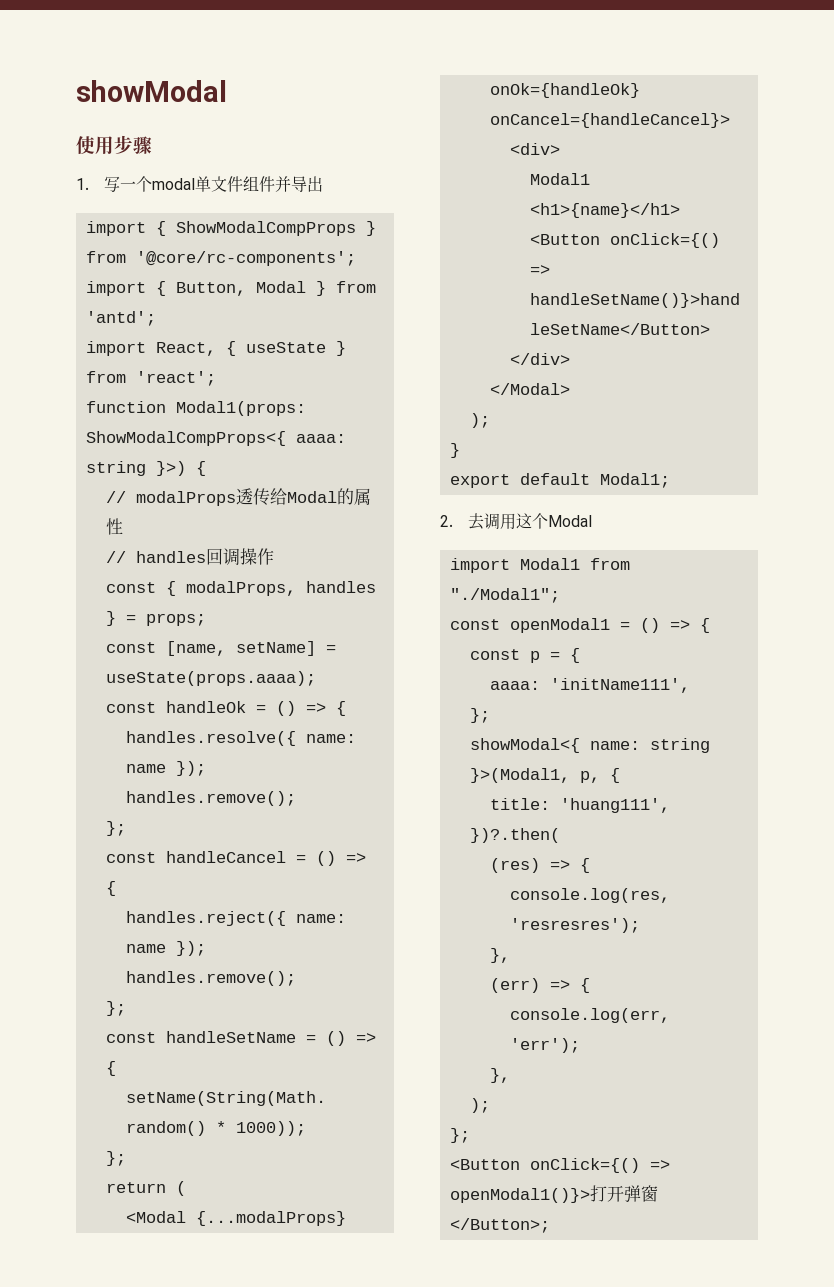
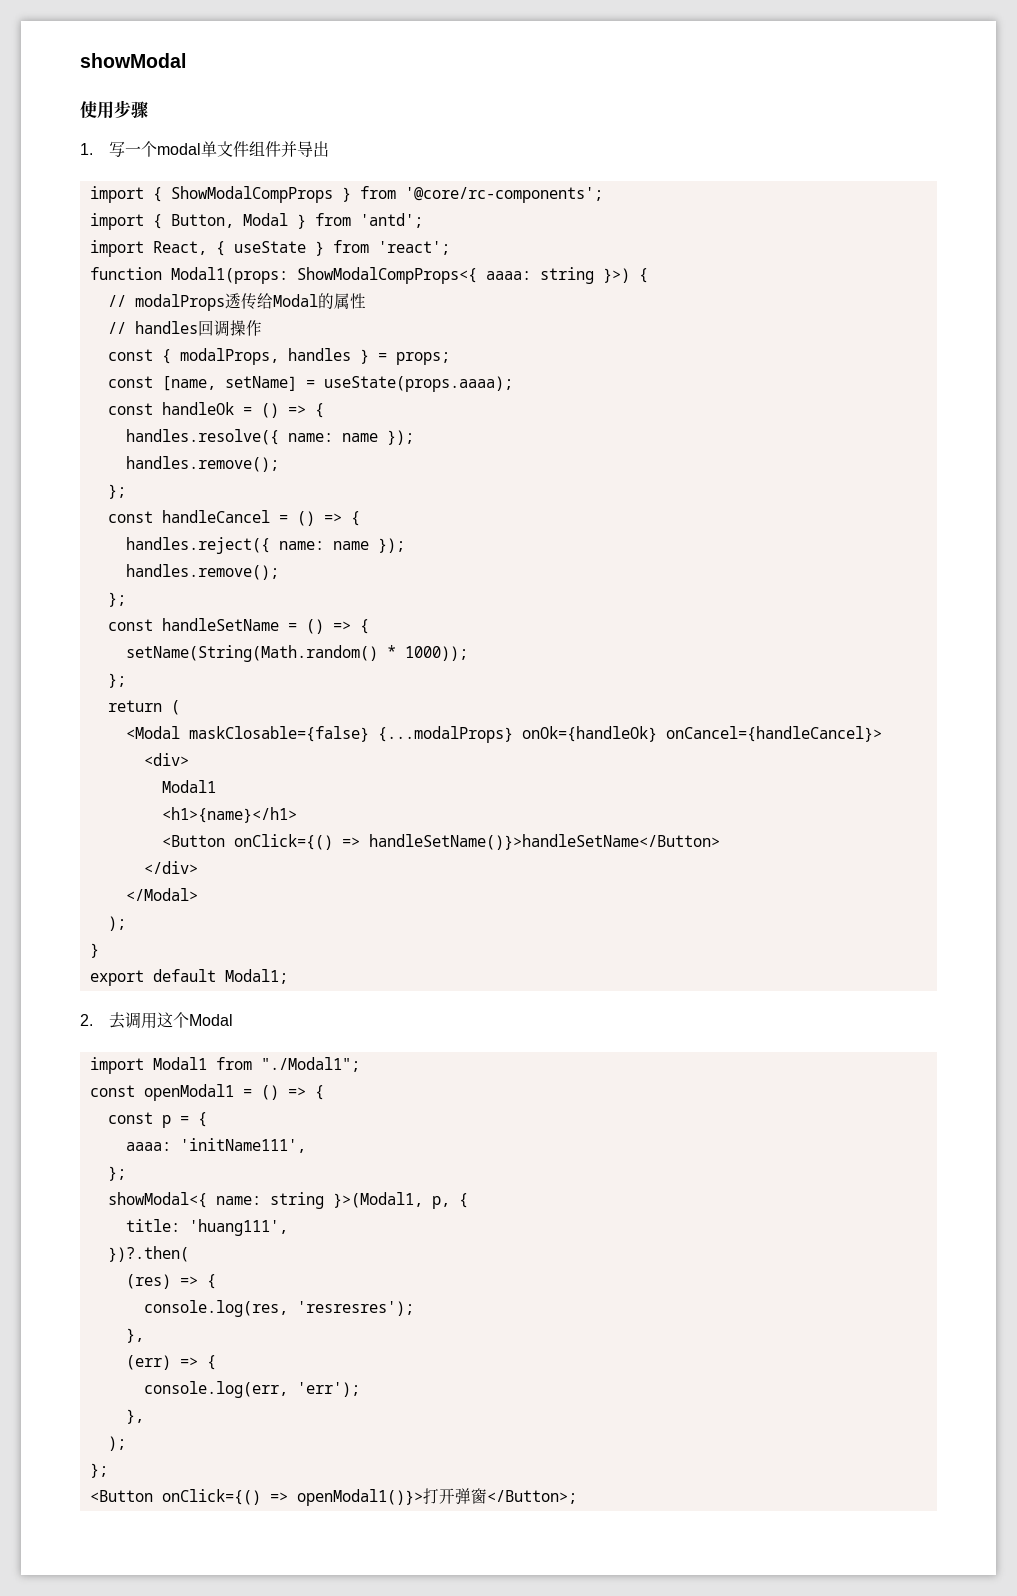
(186, 1217) none -> [188,726,369,742] maskClosable={false}

